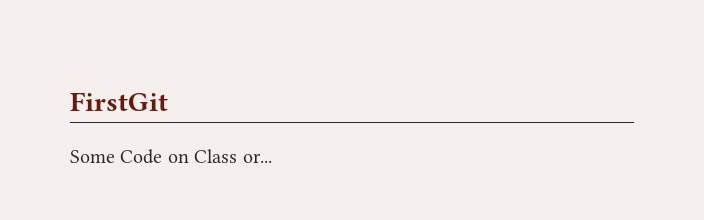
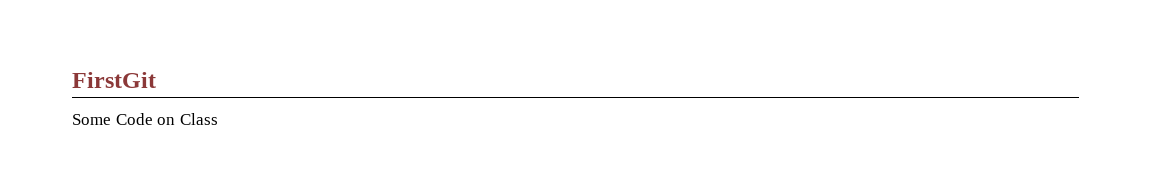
[242,153,272,163] or... -> (218, 119) none

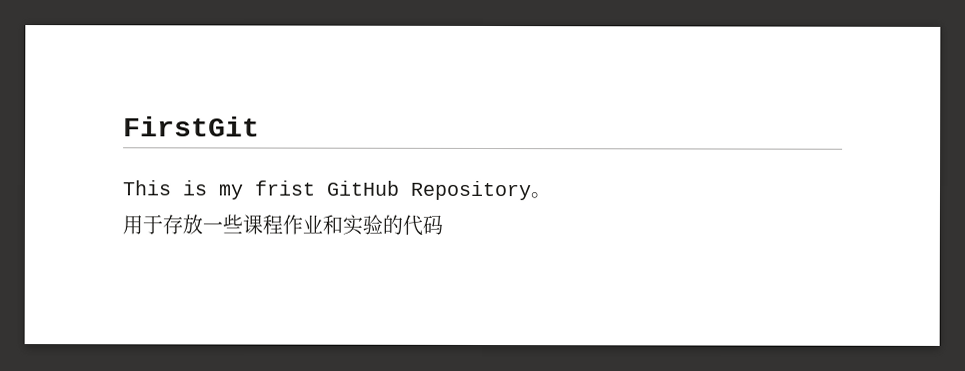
[72,113,218,125] Some Code on Class -> [122,180,551,201] [122,214,443,236] This is my frist GitHub Repository。 // 用于存放一些课程作业和实验的代码

